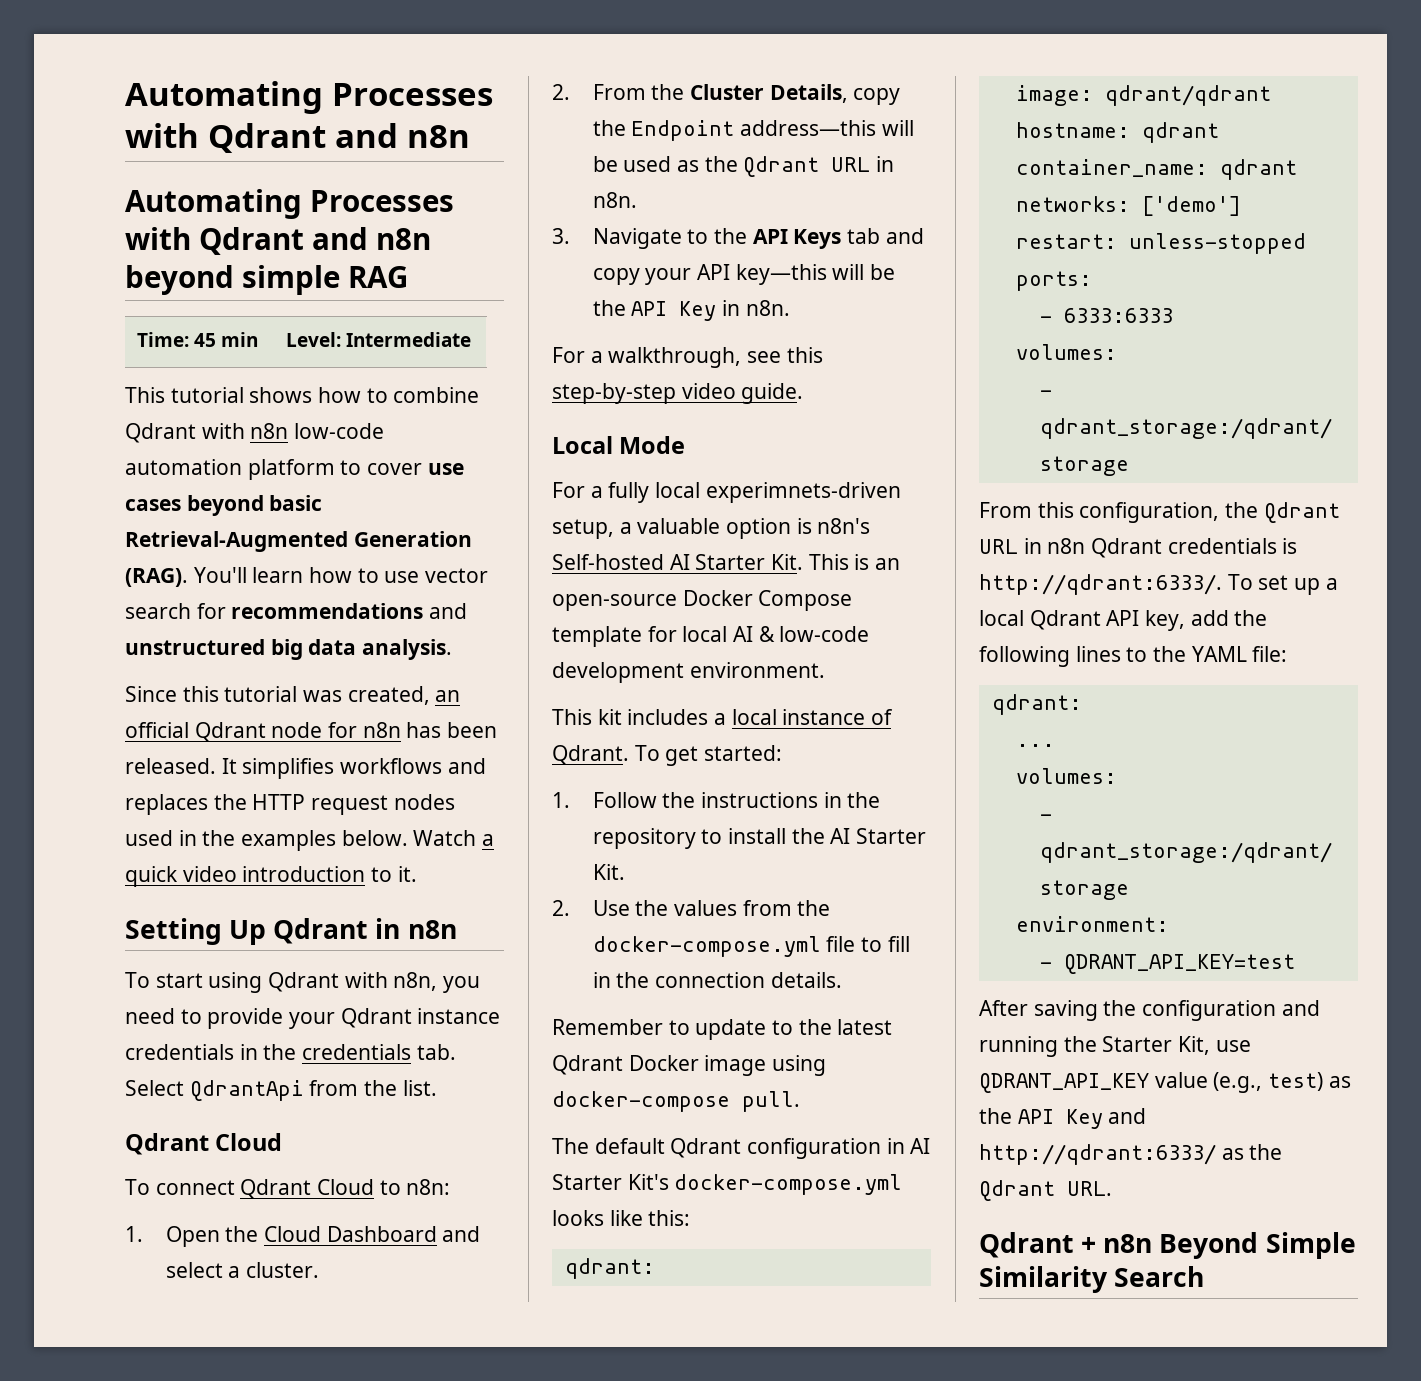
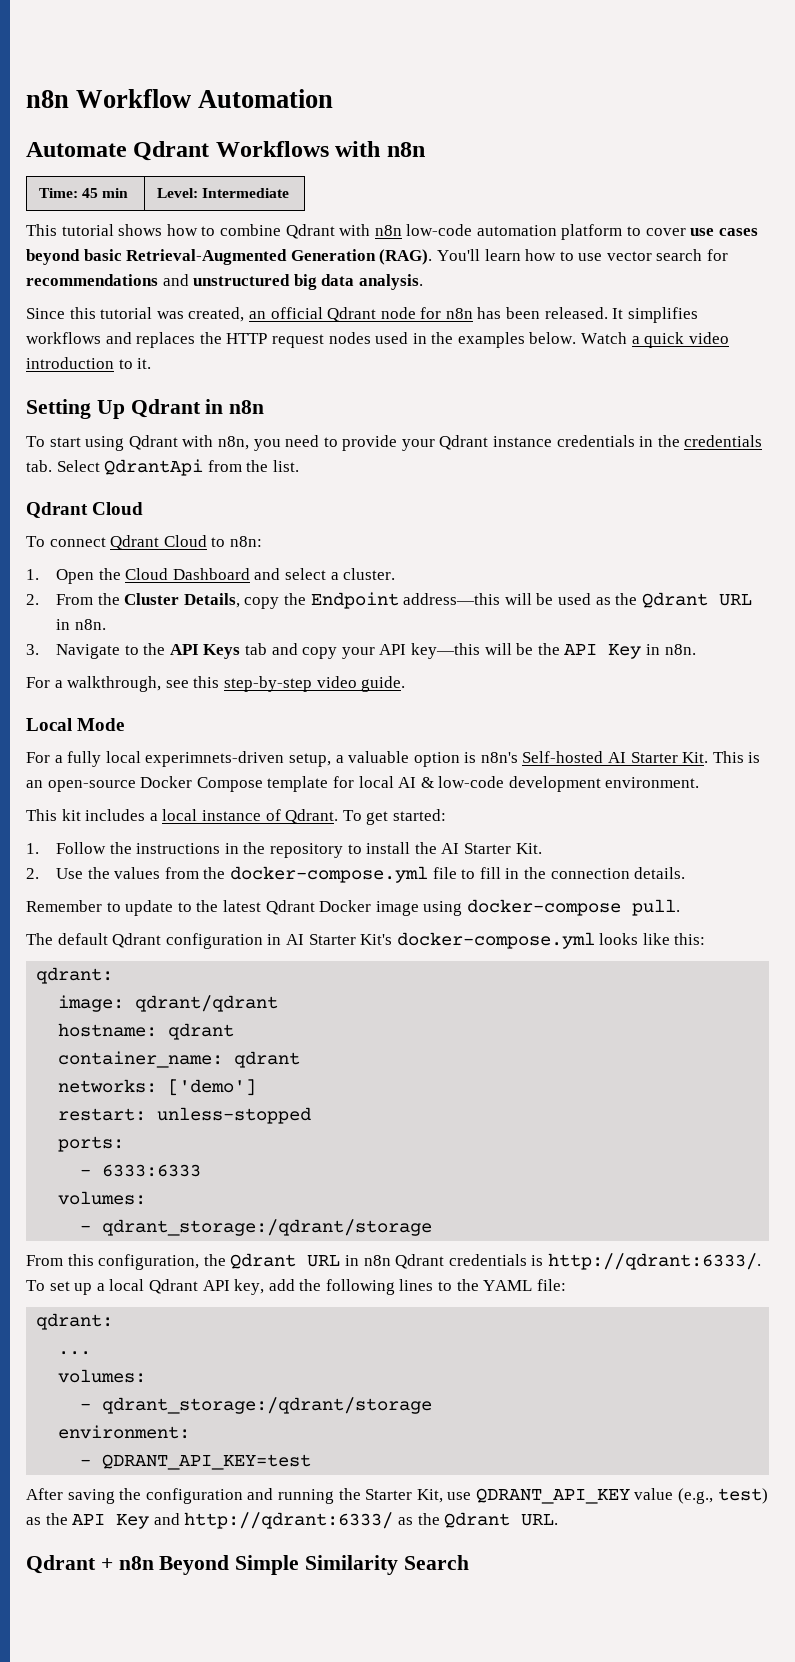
[125,81,493,114] [125,123,470,153] [125,189,454,219] [125,227,431,255] [125,265,408,295] Automating Processes with Qdrant and n8n // Automating Processes with Qdrant and n8n beyond simple RAG -> [26,89,334,108] [26,141,425,161] n8n Workflow Automation // Automate Qdrant Workflows with n8n

